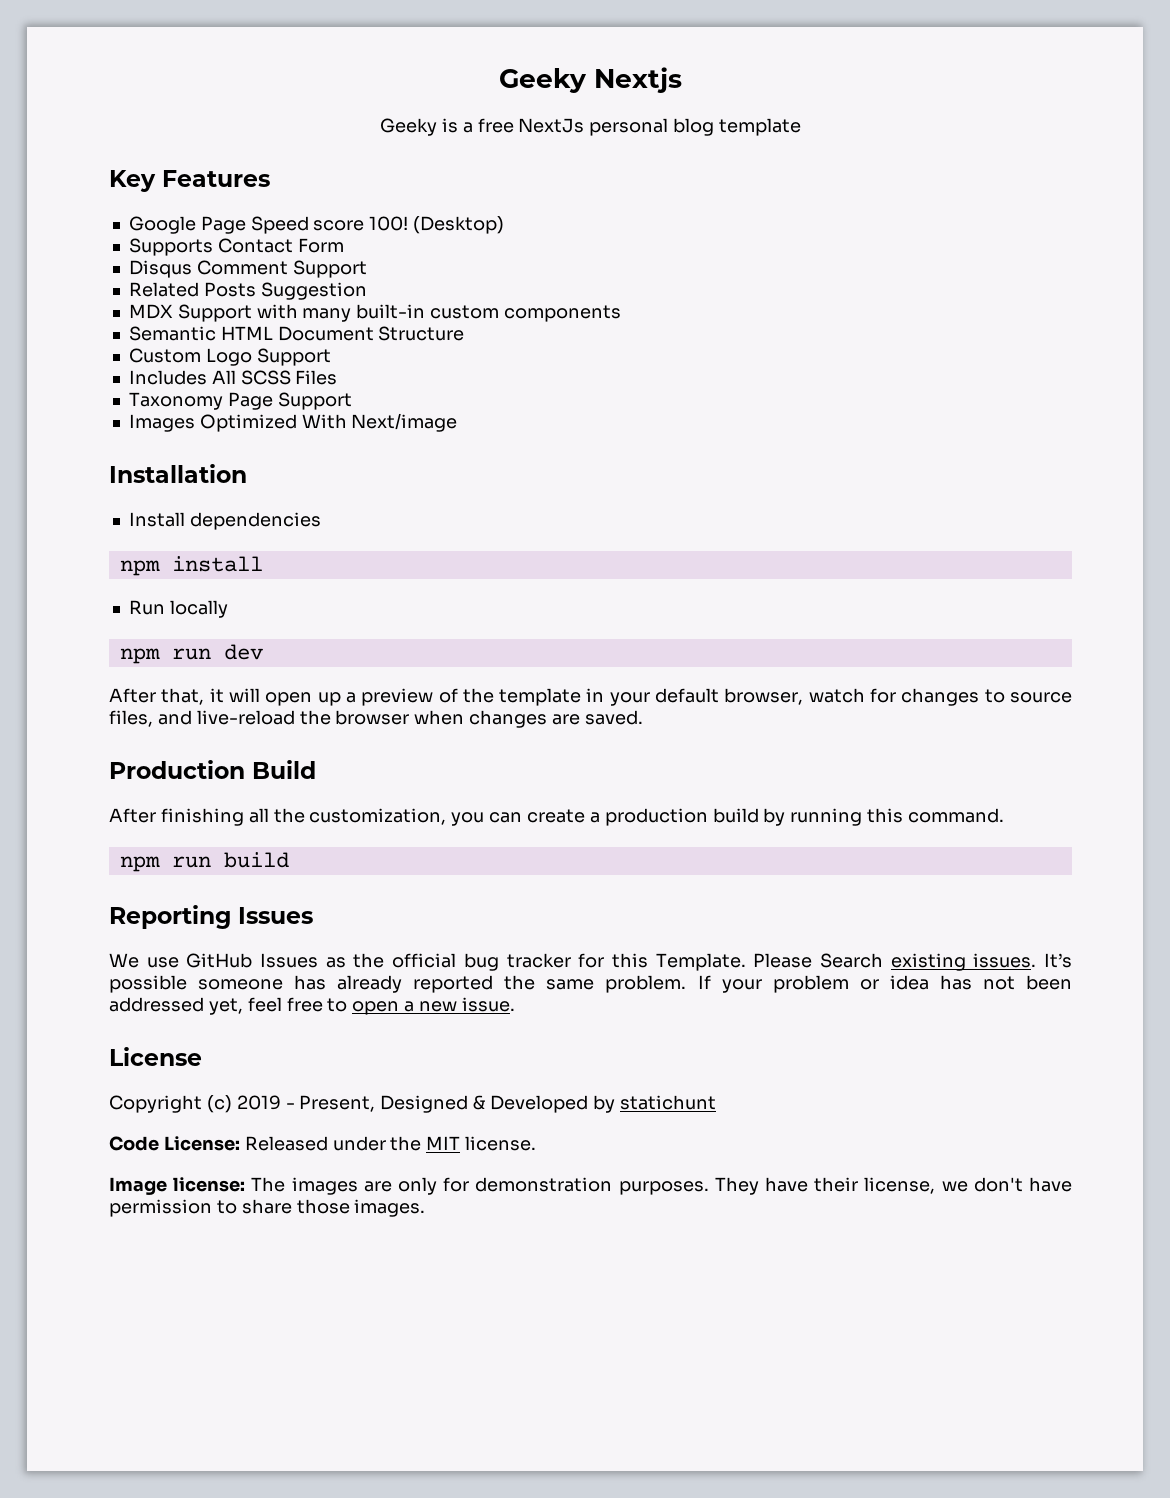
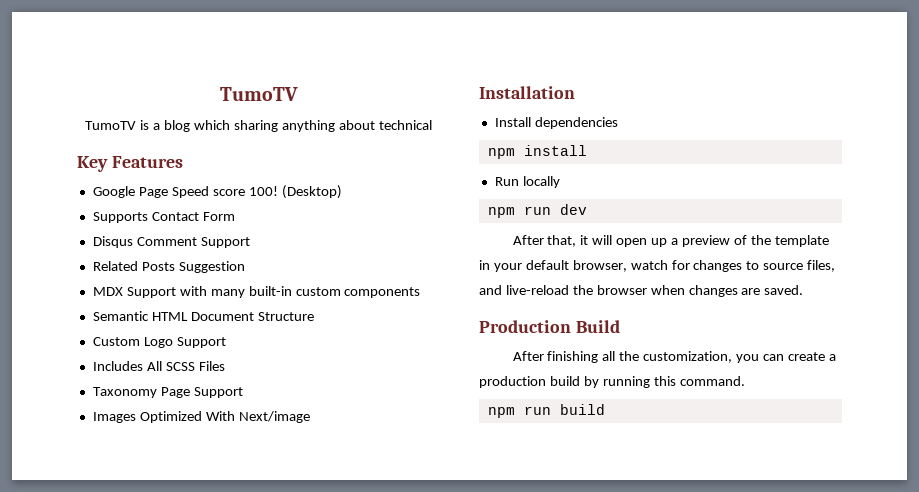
[499,67,682,93] [379,118,802,136] Geeky Nextjs // Geeky is a free NextJs personal blog template -> [219,87,298,101] [85,120,432,132] TumoTV // TumoTV is a blog which sharing anything about technical
[109,905,313,929] [109,953,1072,971] [109,975,1073,993] [109,997,515,1015] [109,1047,202,1066] [109,1095,716,1113] [109,1136,537,1151] [109,1177,1073,1195] [109,1199,426,1217] // Reporting Issues // We use GitHub Issues as the official bug tracker for this Template. Please Search existing issues. It’s possible someone has already reported the same problem. If your problem or idea has not been addressed yet, feel free to open a new issue. // License // Copyright (c) 2019 - Present, Designed & Developed by statichunt // Code License: Released under the MIT license. // Image license: The images are only for demonstration purposes. They have their license, we don't have permission to share those images. -> (605, 409) none

